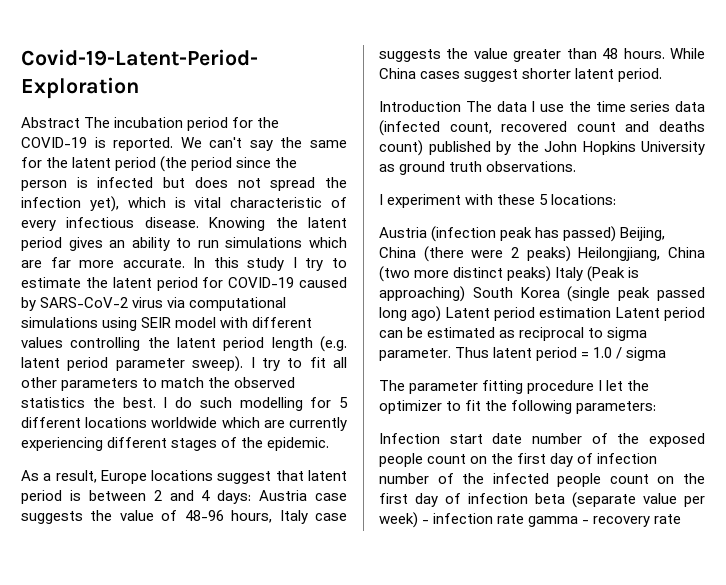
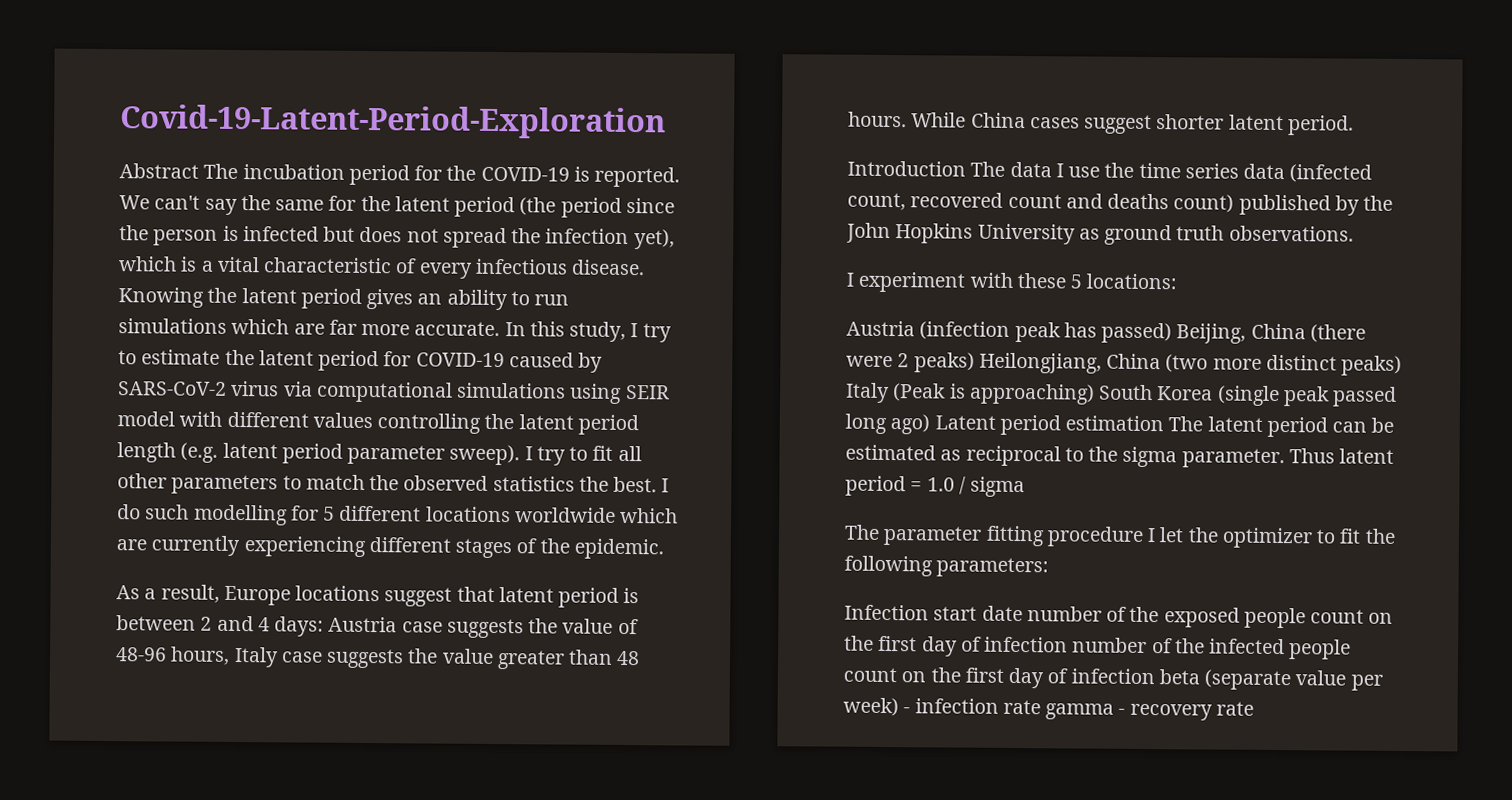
(186, 202) none -> [200,260,214,272] a
[247,257,285,271] study -> [569,321,627,343] study,
[615,307,660,318] Latent -> [1168,416,1263,432] The latent
(604, 333) none -> [1088,446,1119,462] the

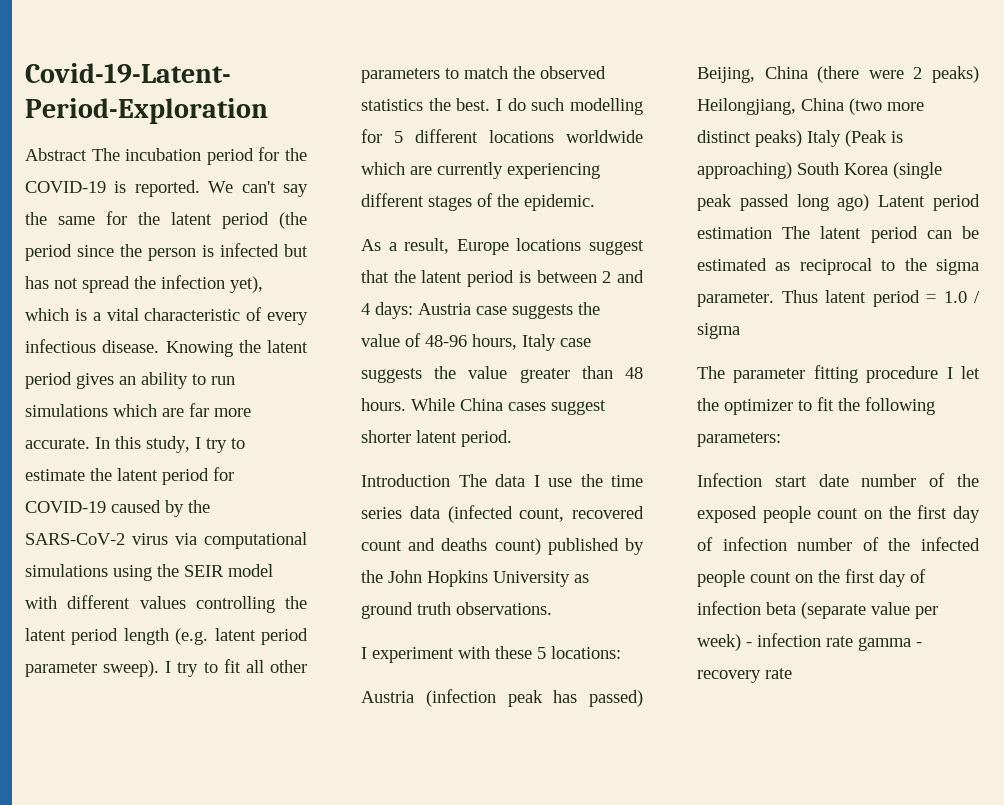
[359,226,403,243] does -> [25,276,49,289] has
(604, 362) none -> [188,500,210,513] the
(623, 393) none -> [157,564,179,577] the
(495, 594) none -> [393,270,416,283] the

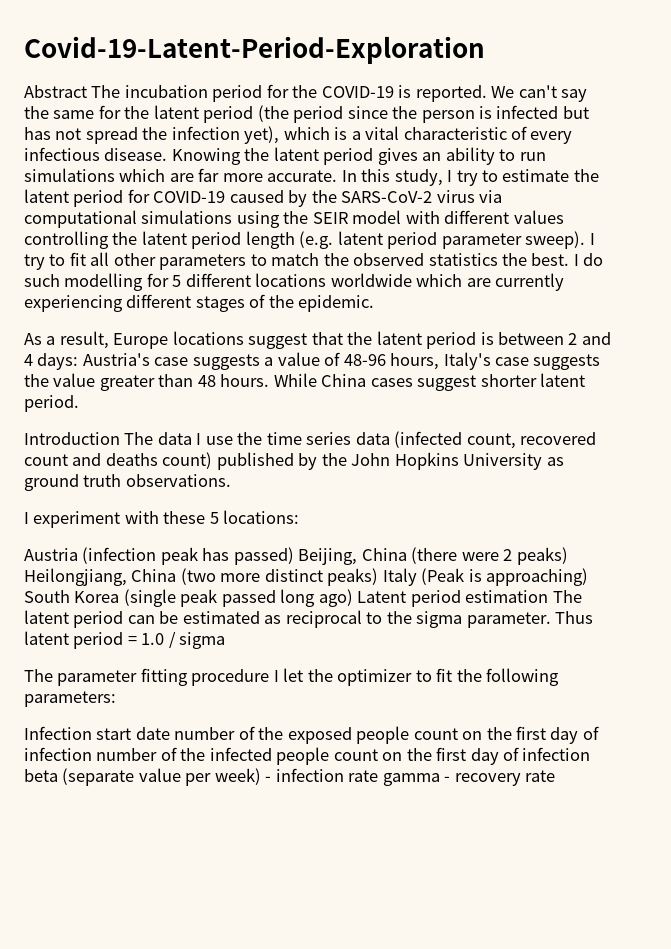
[418,302,600,319] Austria case suggests the -> [82,353,274,370] Austria's case suggests a
[522,334,556,351] Italy -> [443,352,491,370] Italy's

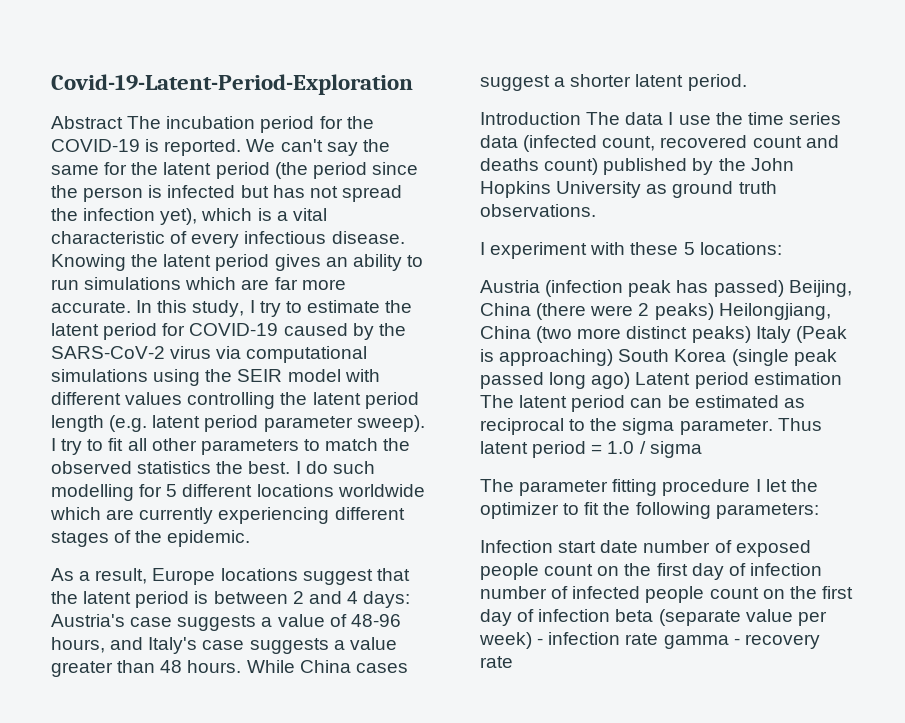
(440, 361) none -> [110,637,144,650] and
[24,374,49,387] the -> [333,640,345,650] a
(477, 383) none -> [554,77,566,87] a
[258,727,284,740] the -> (732, 546) none
[180,748,206,761] the -> (569, 592) none

